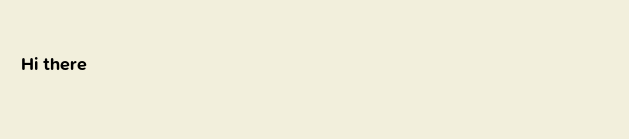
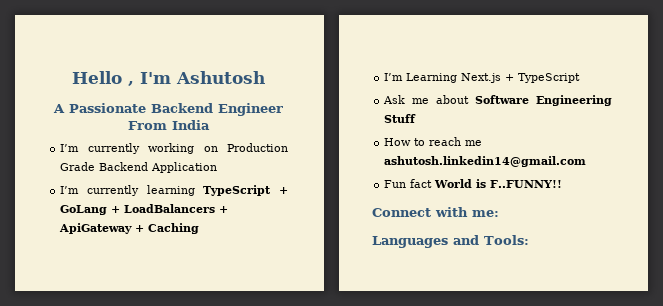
[21,57,87,71] Hi there -> [71,71,265,86] [52,103,283,116] [127,120,210,130] [60,143,288,154] [60,162,218,173] [60,185,288,196] [60,204,229,215] [59,223,200,234] [384,73,581,83] [383,95,612,106] [384,114,417,123] [384,137,483,146] [384,156,587,167] [384,179,563,188] [372,207,499,217] [372,235,529,248] Hello , I'm Ashutosh // A Passionate Backend Engineer From India // I’m currently working on Production Grade Backend Application // I’m currently learning TypeScript + GoLang + LoadBalancers + ApiGateway + Caching // I’m Learning Next.js + TypeScript // Ask me about Software Engineering Stuff // How to reach me ashutosh.linkedin14@gmail.com // Fun fact World is F..FUNNY!! // Connect with me: // Languages and Tools:

